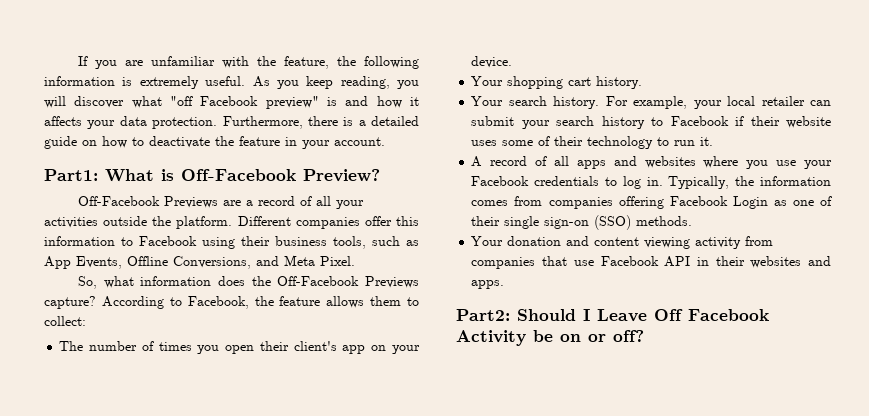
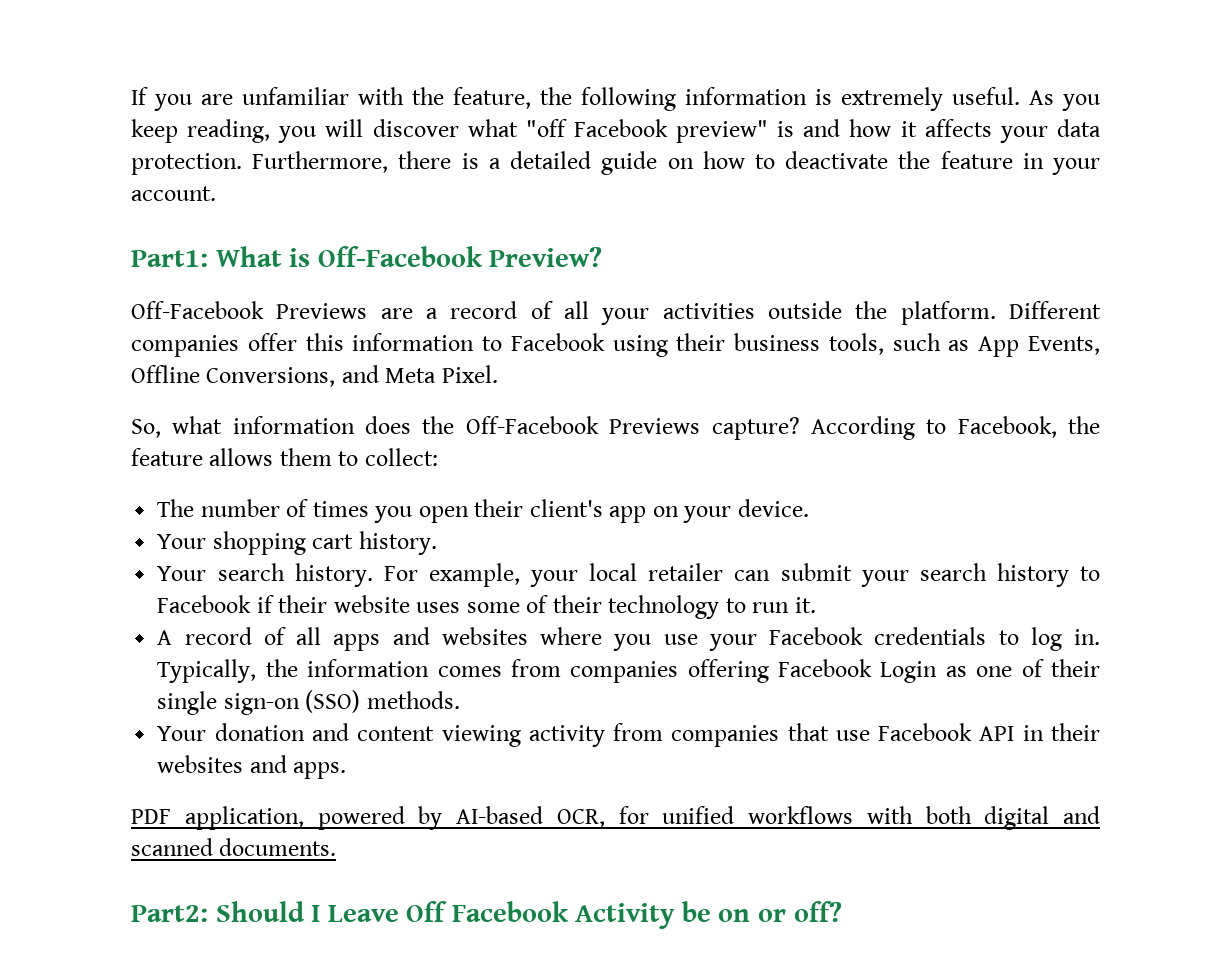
(505, 284) none -> [131,806,1100,830] [131,838,337,856] // PDF application, powered by AI-based OCR, for unified workflows with both digital and scanned documents.

